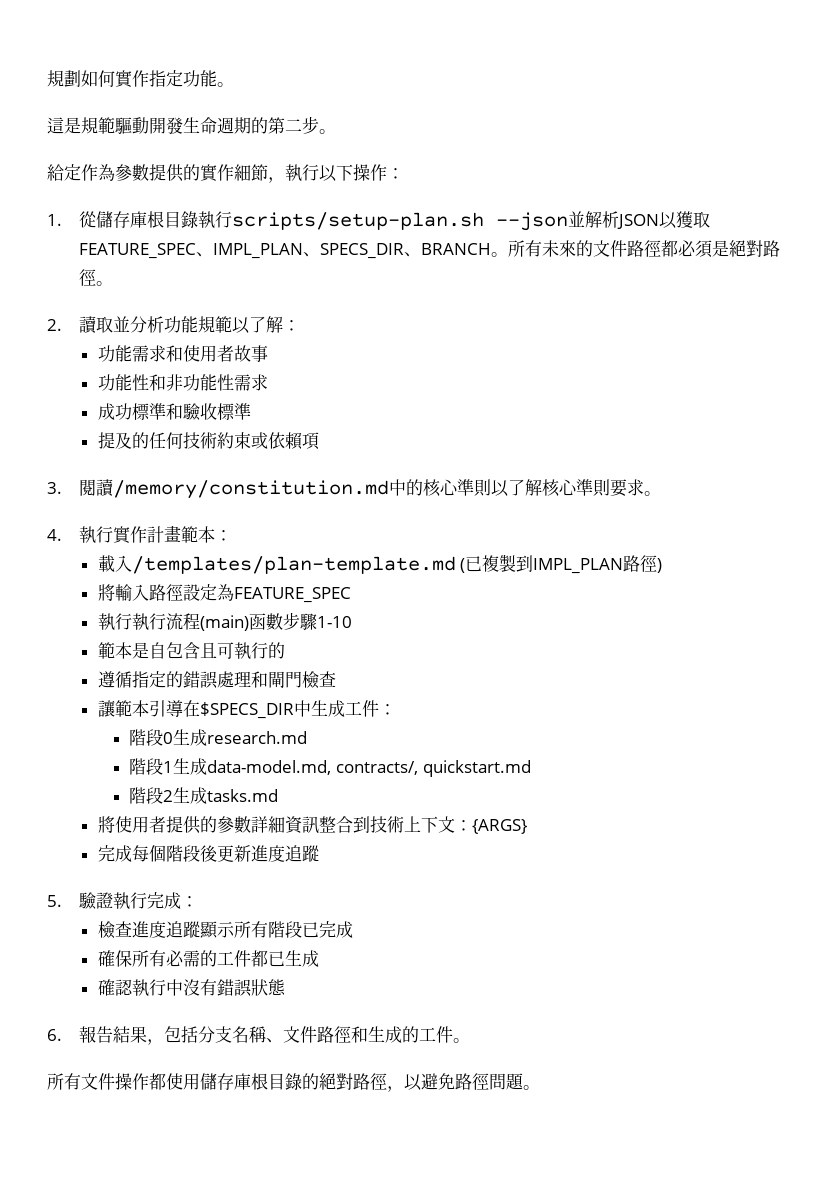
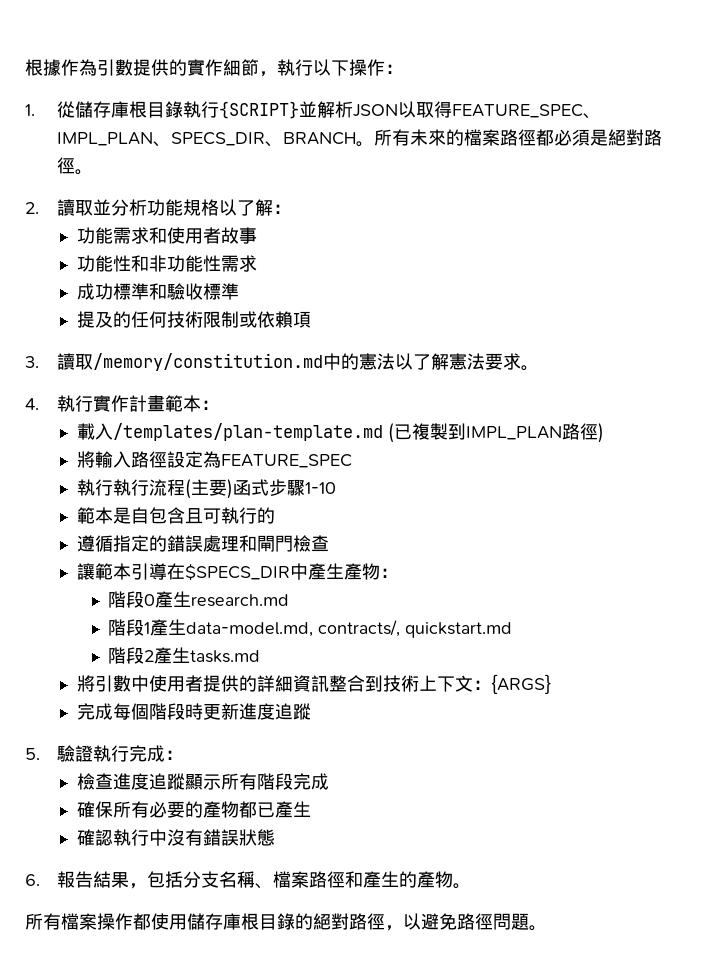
[47,70,234,88] [47,116,336,135] [47,164,132,181] 規劃如何實作指定功能。 // 這是規範驅動開發生命週期的第二步。 // 給定作為參 -> [25,59,115,76] 根據作為引
[231,212,568,231] scripts/setup-plan.sh --json -> [218,101,299,119] {SCRIPT}
[675,211,710,228] 獲取 -> [415,101,452,118] 取得
[592,240,627,257] 文件 -> [463,129,500,146] 檔案
[214,316,232,333] 範 -> [200,199,219,216] 格
[216,432,251,449] 約束 -> [202,311,239,328] 限制
[78,479,114,497] 閱讀 -> [56,353,93,370] 讀取
[422,479,610,497] 核心準則以了解核心準則 -> [358,353,485,370] 憲法以了解憲法
[199,613,283,631] (main)函數 -> [184,479,269,499] (主要)函式
[310,700,379,717] 生成工件 -> [307,563,380,580] 產生產物
[173,729,208,746] 生成 -> [155,591,192,608] 產生
[173,758,208,775] 生成 -> [150,619,187,636] 產生
[173,787,208,804] 生成 -> [154,647,191,664] 產生
(115, 824) none -> [94,675,149,692] 引數中
[216,816,251,833] 參數 -> (257, 683) none
[199,845,218,862] 後 -> [184,703,203,720] 時
[301,922,319,938] 已 -> (293, 781) none
[182,950,319,967] 需的工件都已生成 -> [166,801,311,818] 要的產物都已產生
[282,1026,453,1043] 文件路徑和生成的工件 -> [272,871,453,888] 檔案路徑和產生的產物
[81,1073,115,1090] 文件 -> [61,913,97,930] 檔案

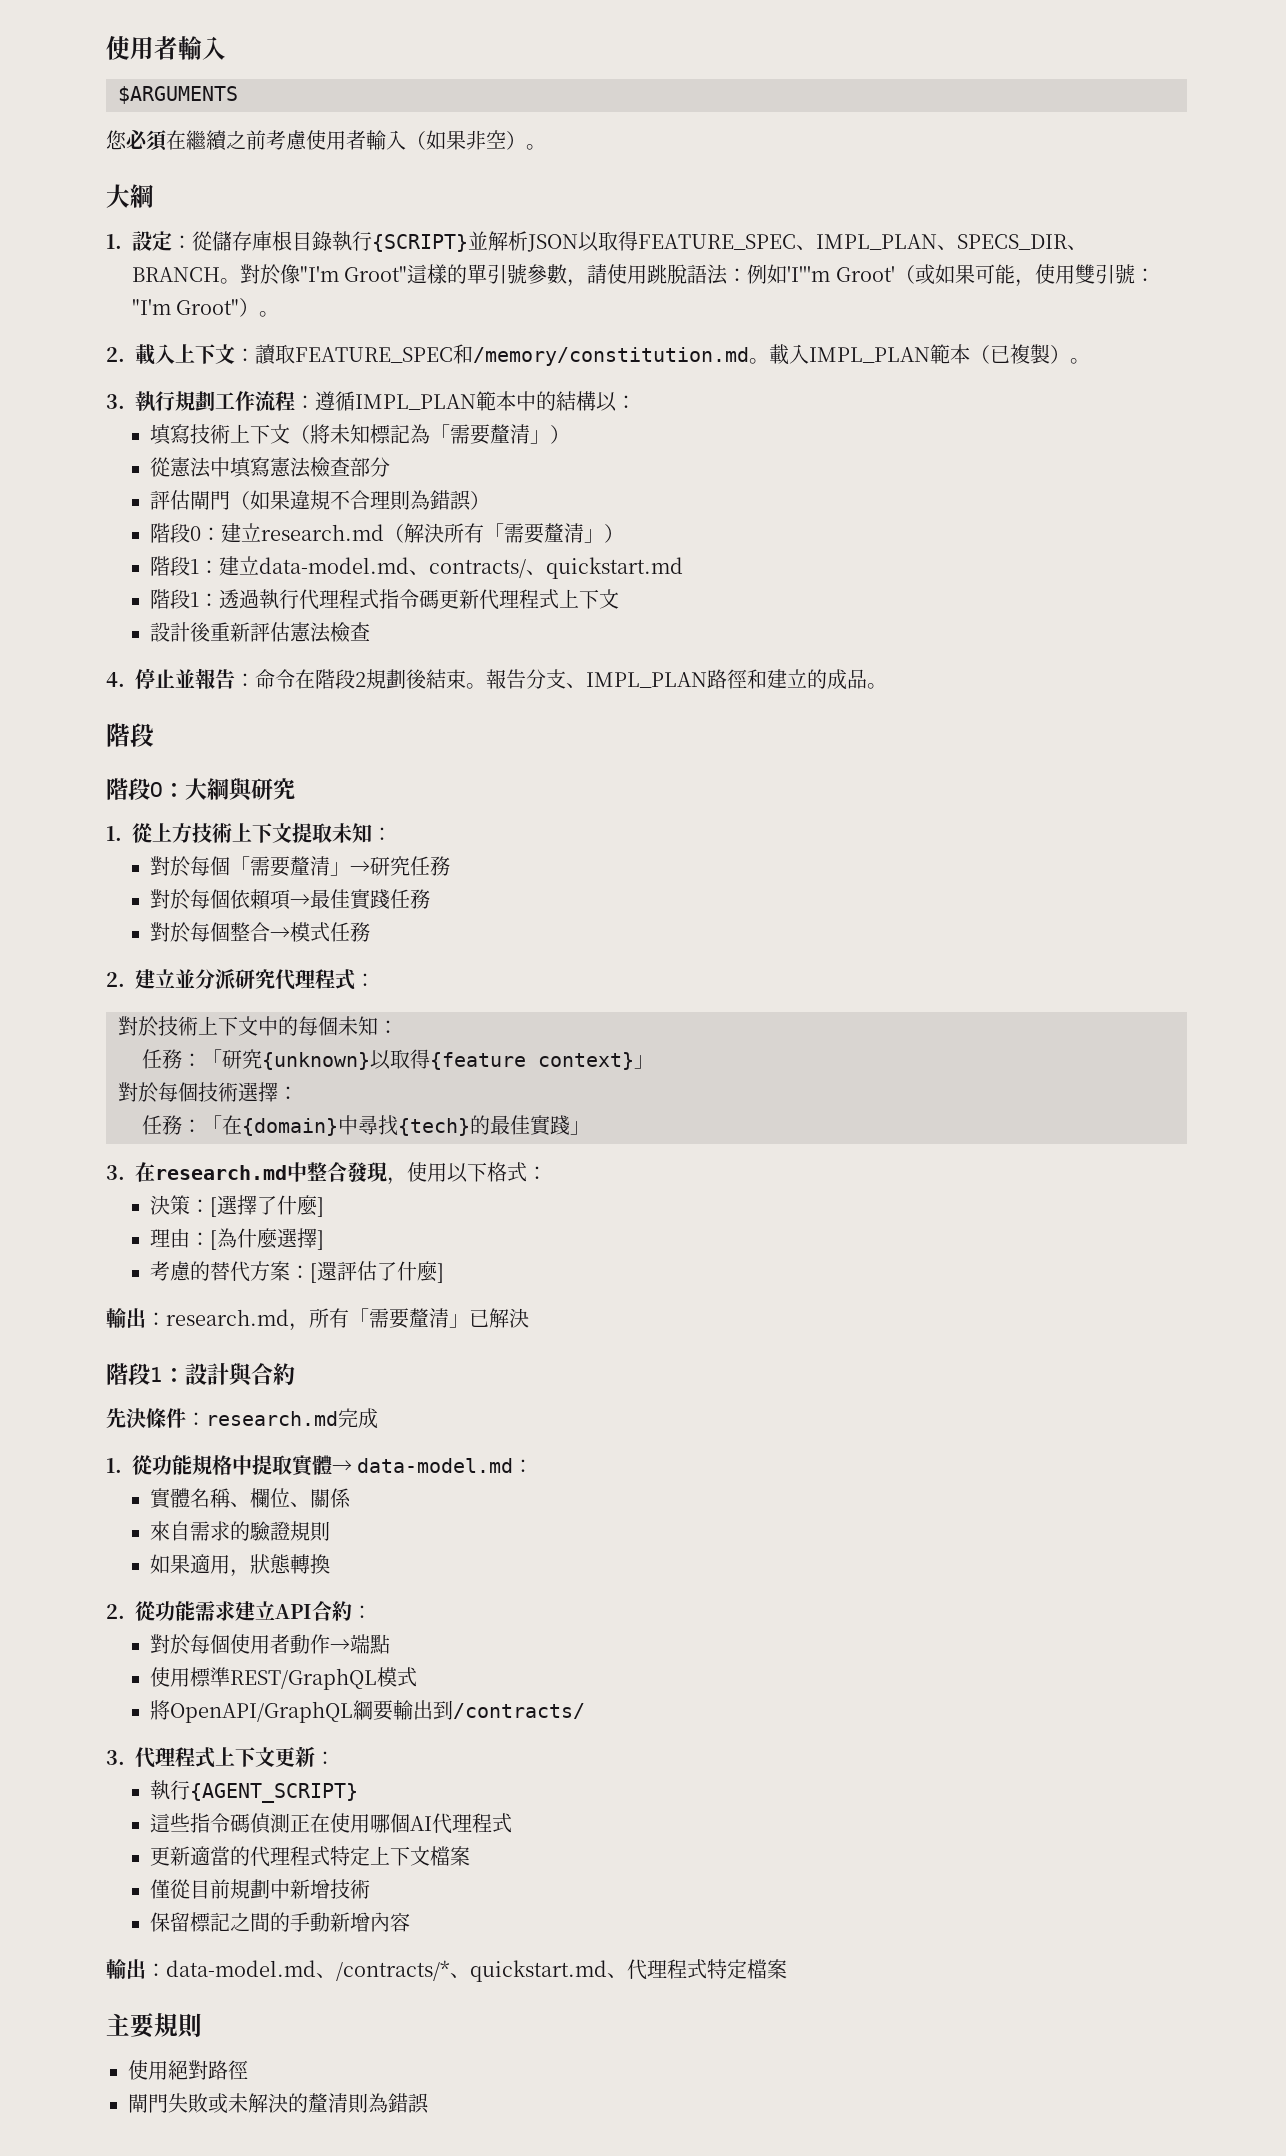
[25,59,403,77] [25,104,35,116] 根據作為引數提供的實作細節，執行以下操作： // 1. -> [106,36,226,60] [118,86,238,104] [106,130,546,151] [106,184,154,208] [106,231,192,251] 使用者輸入 // $ARGUMENTS // 您必須在繼續之前考慮使用者輸入（如果非空）。 // 大綱 // 1.設定：
[373,129,662,146] [56,157,93,175] [25,199,291,216] [76,227,257,244] [76,255,257,272] [76,283,239,300] [76,311,311,328] [25,353,539,371] [25,395,219,412] [76,423,604,443] [76,451,352,468] [76,479,336,499] [76,507,275,524] [76,535,329,552] [76,563,398,581] [108,591,290,608] [108,619,513,638] [108,647,261,664] [76,674,551,694] [76,703,311,720] [25,745,183,762] [76,773,329,790] [76,801,311,818] [76,829,275,846] [25,871,471,889] [25,913,547,931] 所有未來的檔案路徑都必須是絕對路徑。 // 2.讀取並分析功能規格以了解： // 功能需求和使用者故事 // 功能性和非功能性需求 // 成功標準和驗收標準 // 提及的任何技術限制或依賴項 // 3.讀取/memory/constitution.md中的憲法以了解憲法要求。 // 4.執行實作計畫範本： // 載入/templates/plan-template.md (已複製到IMPL_PLAN路徑) // 將輸入路徑設定為FEATURE_SPEC // 執行執行流程(主要)函式步驟1-10 // 範本是自包含且可執行的 // 遵循指定的錯誤處理和閘門檢查 // 讓範本引導在$SPECS_DIR中產生產物： // 階段0產生research.md // 階段1產生data-model.md, contracts/, quickstart.md // 階段2產生tasks.md // 將引數中使用者提供的詳細資訊整合到技術上下文：{ARGS} // 完成每個階段時更新進度追蹤 // 5.驗證執行完成： // 檢查進度追蹤顯示所有階段完成 // 確保所有必要的產物都已產生 // 確認執行中沒有錯誤狀態 // 6.報告結果，包括分支名稱、檔案路徑和產生的產物。 // 所有檔案操作都使用儲存庫根目錄的絕對路徑，以避免路徑問題。 -> [240,264,1155,287] [132,298,280,317] [106,344,1090,366] [106,391,636,412] [150,424,571,445] [150,457,391,478] [150,490,491,511] [150,523,625,544] [150,556,684,579] [150,589,620,610] [150,622,371,643] [106,668,887,690] [106,723,154,747] [106,778,295,802] [106,823,392,843] [150,856,451,877] [150,889,431,910] [150,922,371,943] [106,969,375,990] [118,1016,398,1037] [142,1049,654,1070] [118,1082,298,1103] [142,1115,590,1136] [106,1162,547,1185] [150,1195,325,1217] [150,1228,325,1250] [150,1261,445,1283] [106,1308,529,1331] [106,1363,295,1387] [106,1408,378,1429] [106,1455,534,1477] [150,1488,352,1509] [150,1521,331,1542] [150,1554,331,1577] [106,1600,372,1621] [150,1634,391,1655] [150,1667,418,1690] [150,1700,586,1723] [106,1746,335,1768] [150,1780,359,1803] [150,1813,513,1834] [150,1846,471,1867] [150,1879,371,1899] [150,1912,411,1932] [106,1959,787,1982] [106,2013,202,2038] [128,2060,248,2080] [128,2093,429,2114] 對於像"I'm Groot"這樣的單引號參數，請使用跳脫語法：例如'I'''m Groot'（或如果可能，使用雙引號："I'm Groot"）。 // 2.載入上下文：讀取FEATURE_SPEC和/memory/constitution.md。載入IMPL_PLAN範本（已複製）。 // 3.執行規劃工作流程：遵循IMPL_PLAN範本中的結構以： // 填寫技術上下文（將未知標記為「需要釐清」） // 從憲法中填寫憲法檢查部分 // 評估閘門（如果違規不合理則為錯誤） // 階段0：建立research.md（解決所有「需要釐清」） // 階段1：建立data-model.md、contracts/、quickstart.md // 階段1：透過執行代理程式指令碼更新代理程式上下文 // 設計後重新評估憲法檢查 // 4.停止並報告：命令在階段2規劃後結束。報告分支、IMPL_PLAN路徑和建立的成品。 // 階段 // 階段0：大綱與研究 // 1.從上方技術上下文提取未知： // 對於每個「需要釐清」→研究任務 // 對於每個依賴項→最佳實踐任務 // 對於每個整合→模式任務 // 2.建立並分派研究代理程式： // 對於技術上下文中的每個未知： // 任務：「研究{unknown}以取得{feature context}」 // 對於每個技術選擇： // 任務：「在{domain}中尋找{tech}的最佳實踐」 // 3.在research.md中整合發現，使用以下格式： // 決策：[選擇了什麼] // 理由：[為什麼選擇] // 考慮的替代方案：[還評估了什麼] // 輸出：research.md，所有「需要釐清」已解決 // 階段1：設計與合約 // 先決條件：research.md完成 // 1.從功能規格中提取實體→ data-model.md： // 實體名稱、欄位、關係 // 來自需求的驗證規則 // 如果適用，狀態轉換 // 2.從功能需求建立API合約： // 對於每個使用者動作→端點 // 使用標準REST/GraphQL模式 // 將OpenAPI/GraphQL綱要輸出到/contracts/ // 3.代理程式上下文更新： // 執行{AGENT_SCRIPT} // 這些指令碼偵測正在使用哪個AI代理程式 // 更新適當的代理程式特定上下文檔案 // 僅從目前規劃中新增技術 // 保留標記之間的手動新增內容 // 輸出：data-model.md、/contracts/*、quickstart.md、代理程式特定檔案 // 主要規則 // 使用絕對路徑 // 閘門失敗或未解決的釐清則為錯誤

